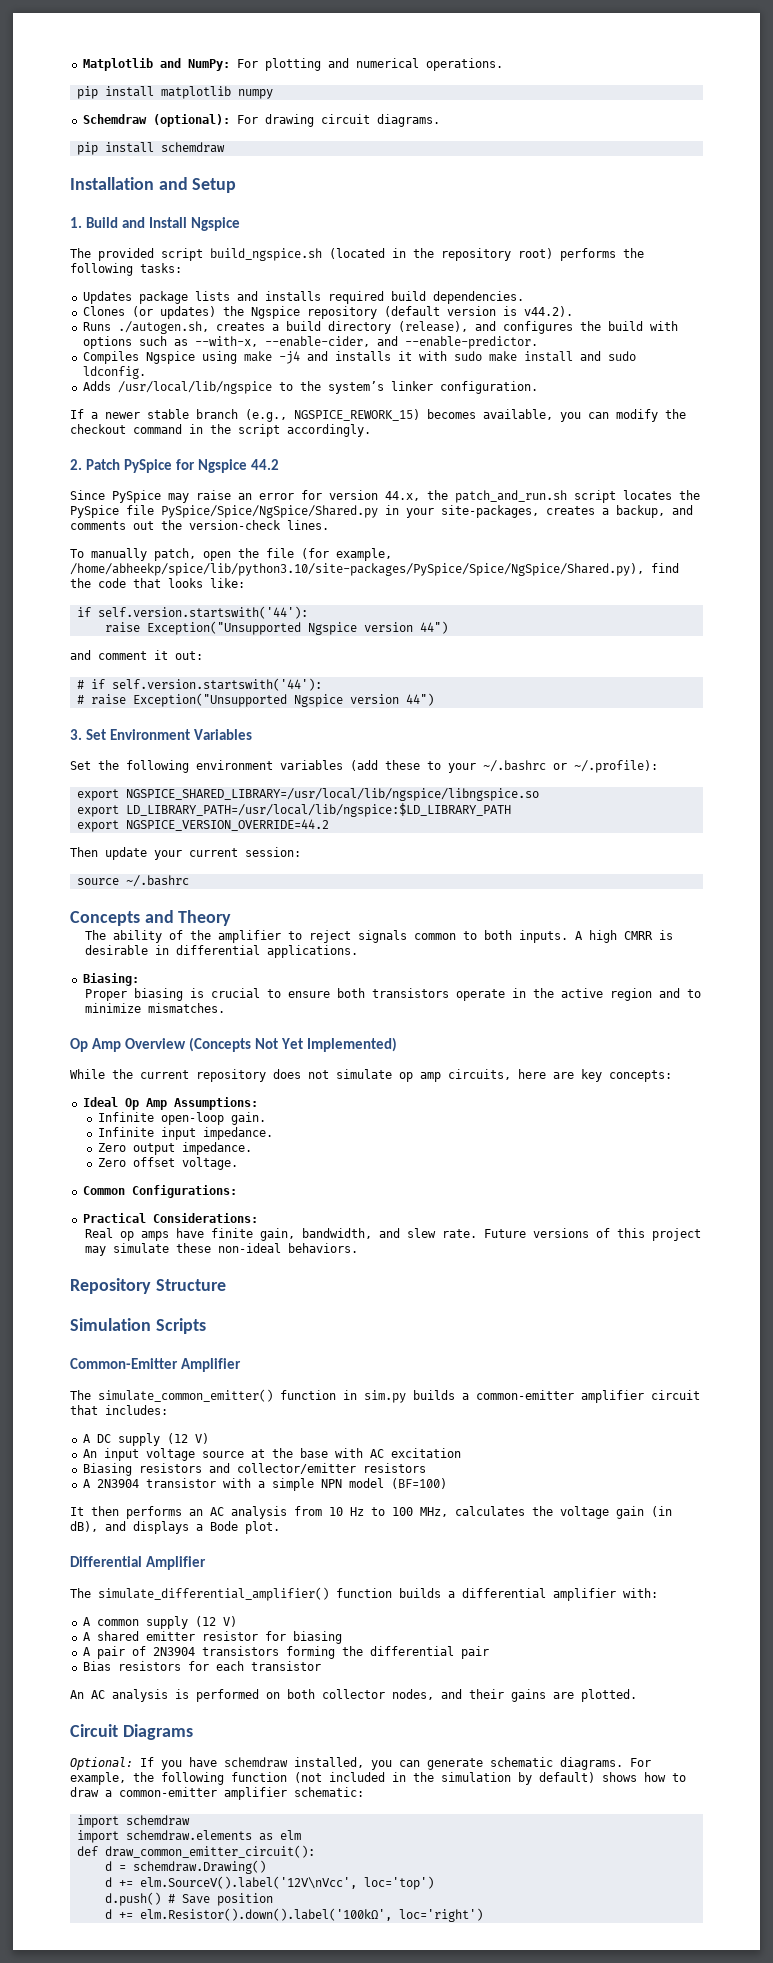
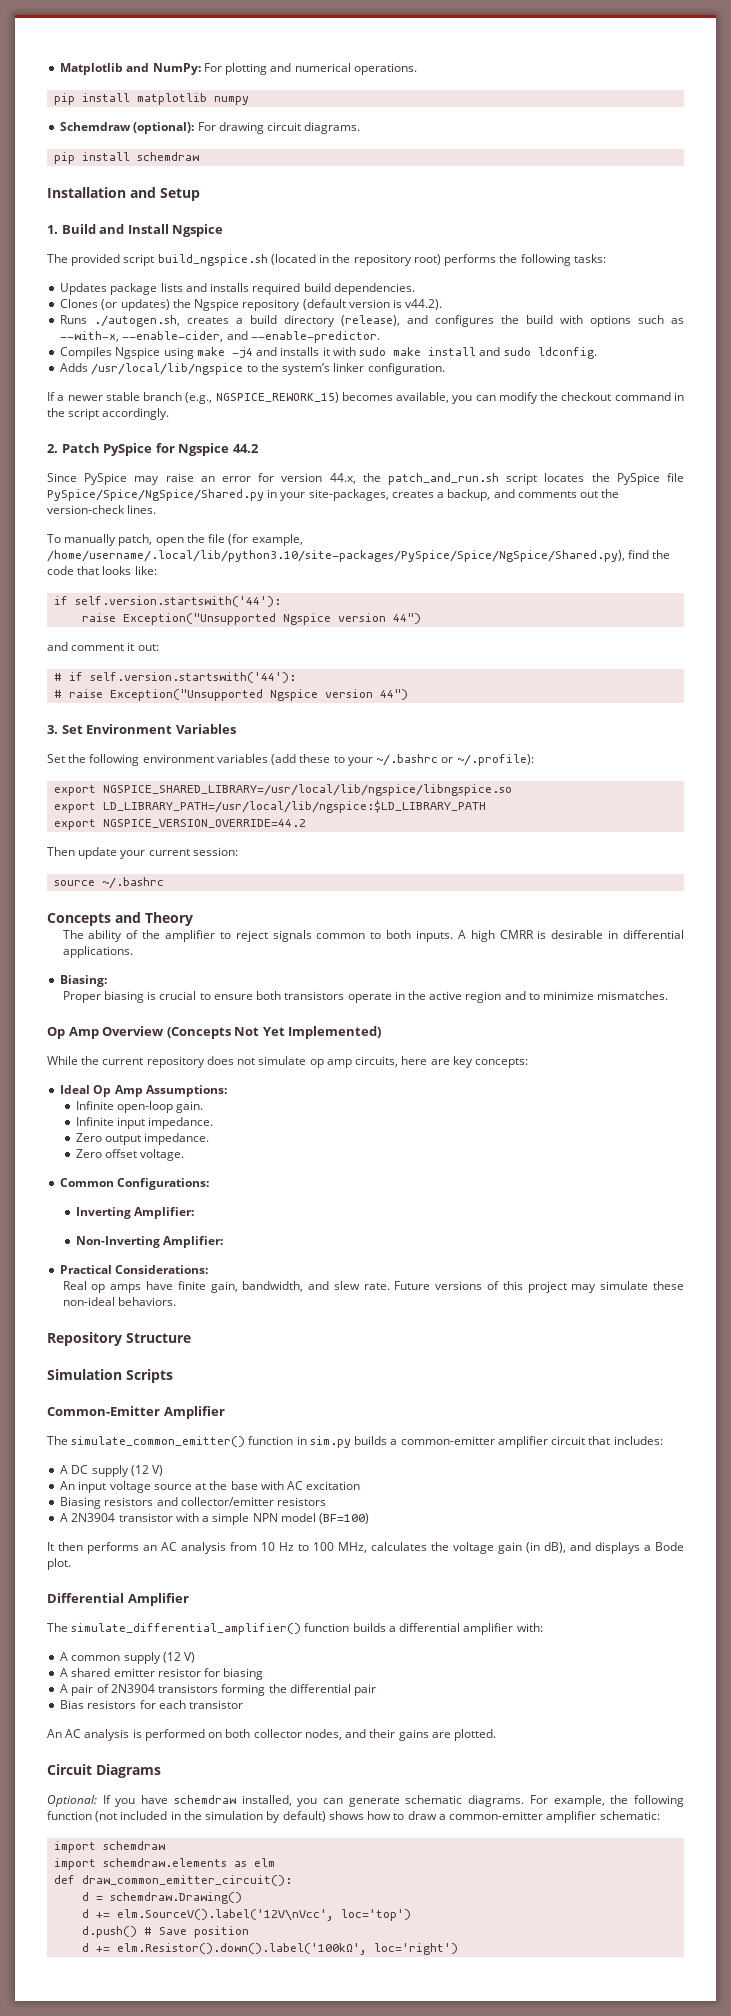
[70,563,644,576] /home/abheekp/spice/lib/python3.10/site-packages/PySpice/Spice/NgSpice/Shared.py), -> [47,550,625,562] /home/username/.local/lib/python3.10/site-packages/PySpice/Spice/NgSpice/Shared.py),
(237, 1191) none -> [75,1207,195,1219] [75,1236,224,1248] // Inverting Amplifier: // Non-Inverting Amplifier:

